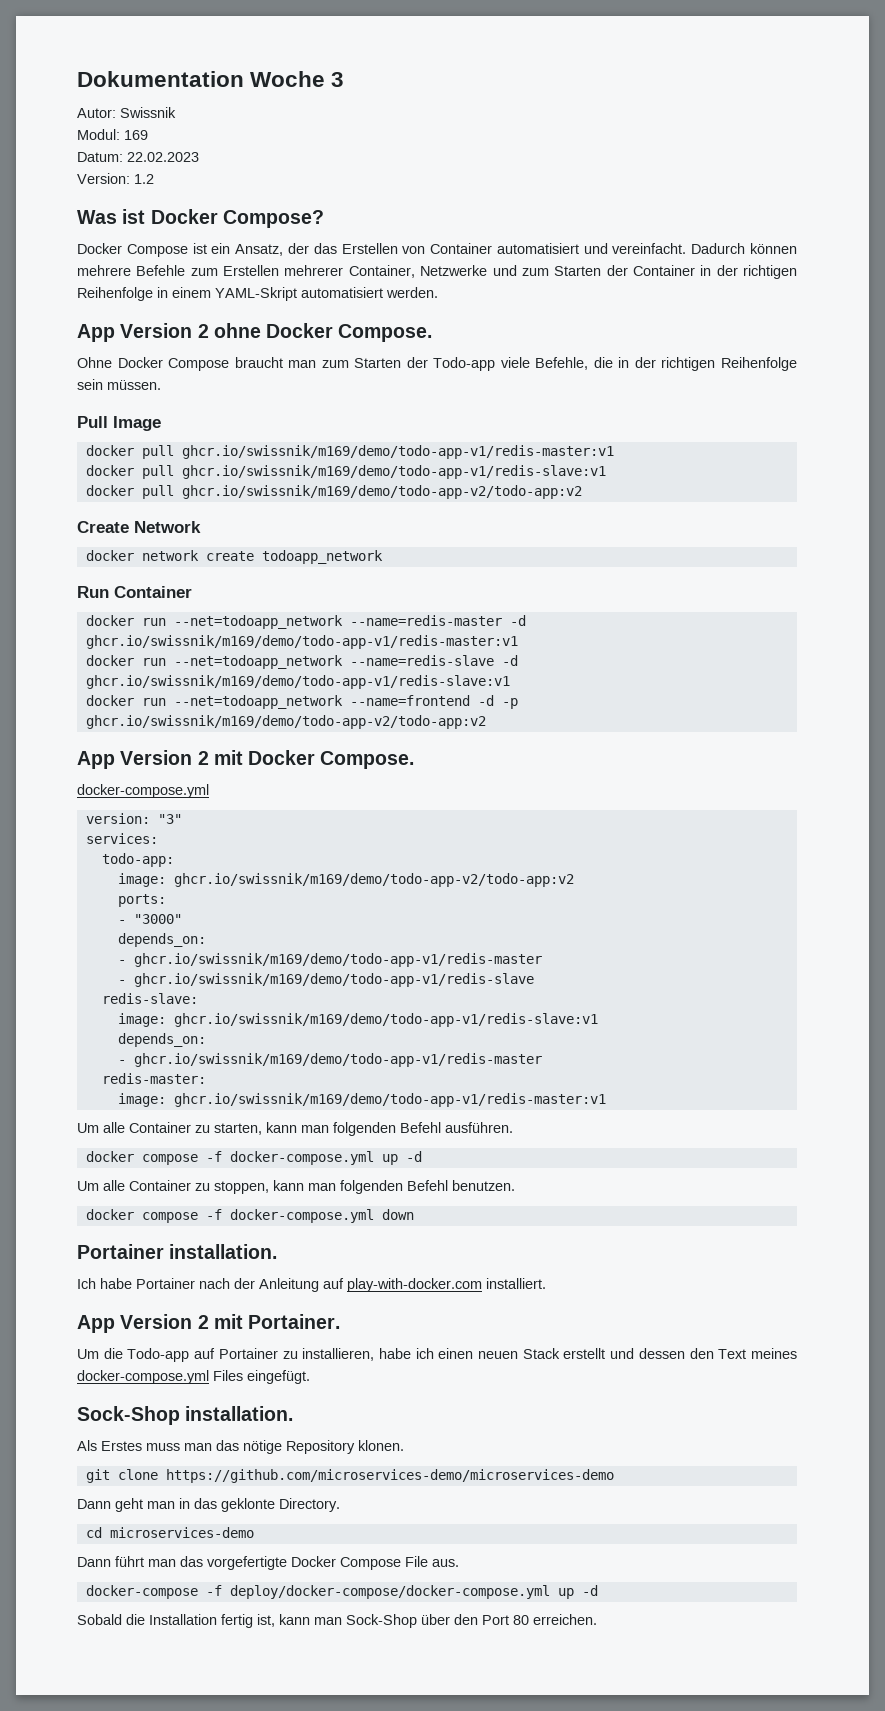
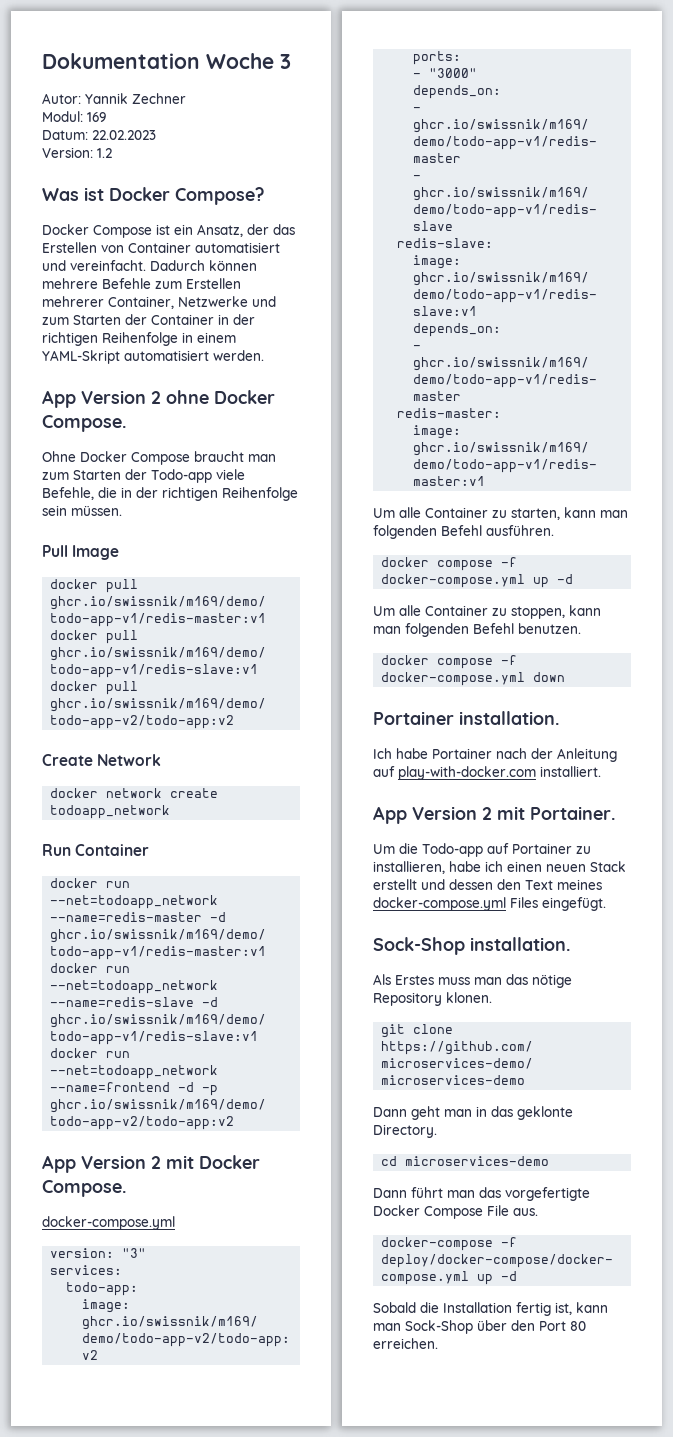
[120,107,176,118] Swissnik -> [85,93,186,104] Yannik Zechner

